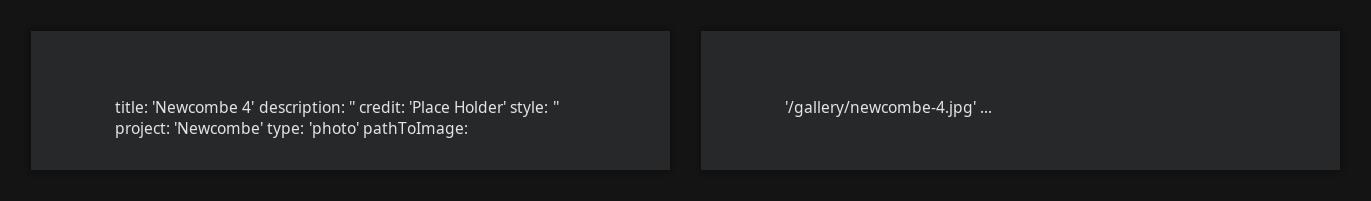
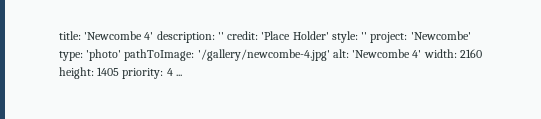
(976, 109) none -> [332,49,482,58] [59,67,173,79] alt: 'Newcombe 4' width: 2160 height: 1405 priority: 4

